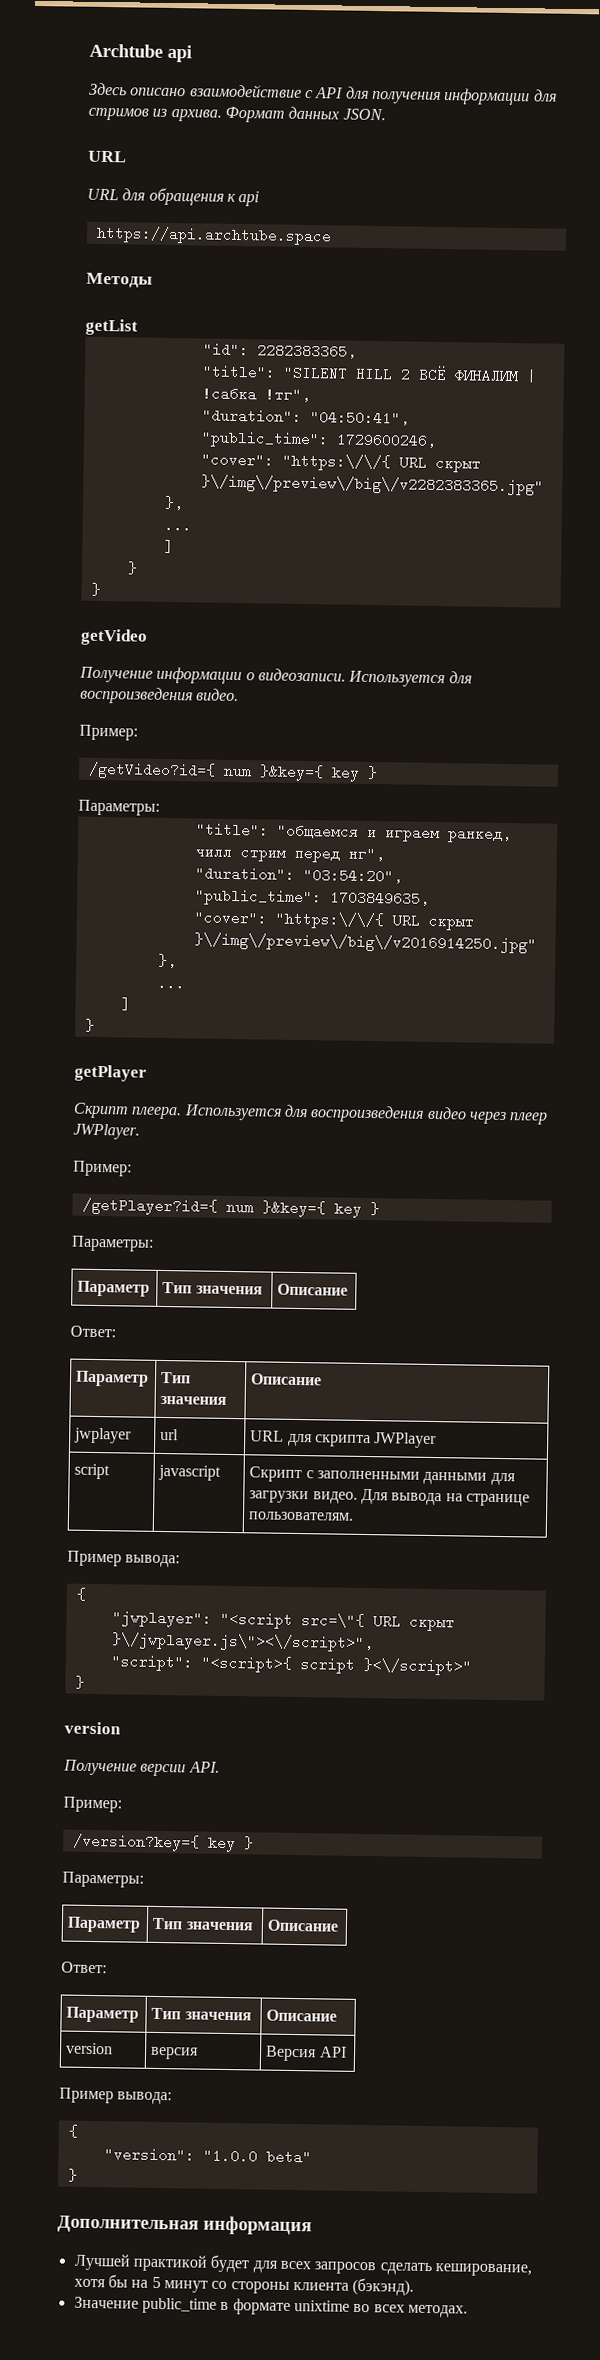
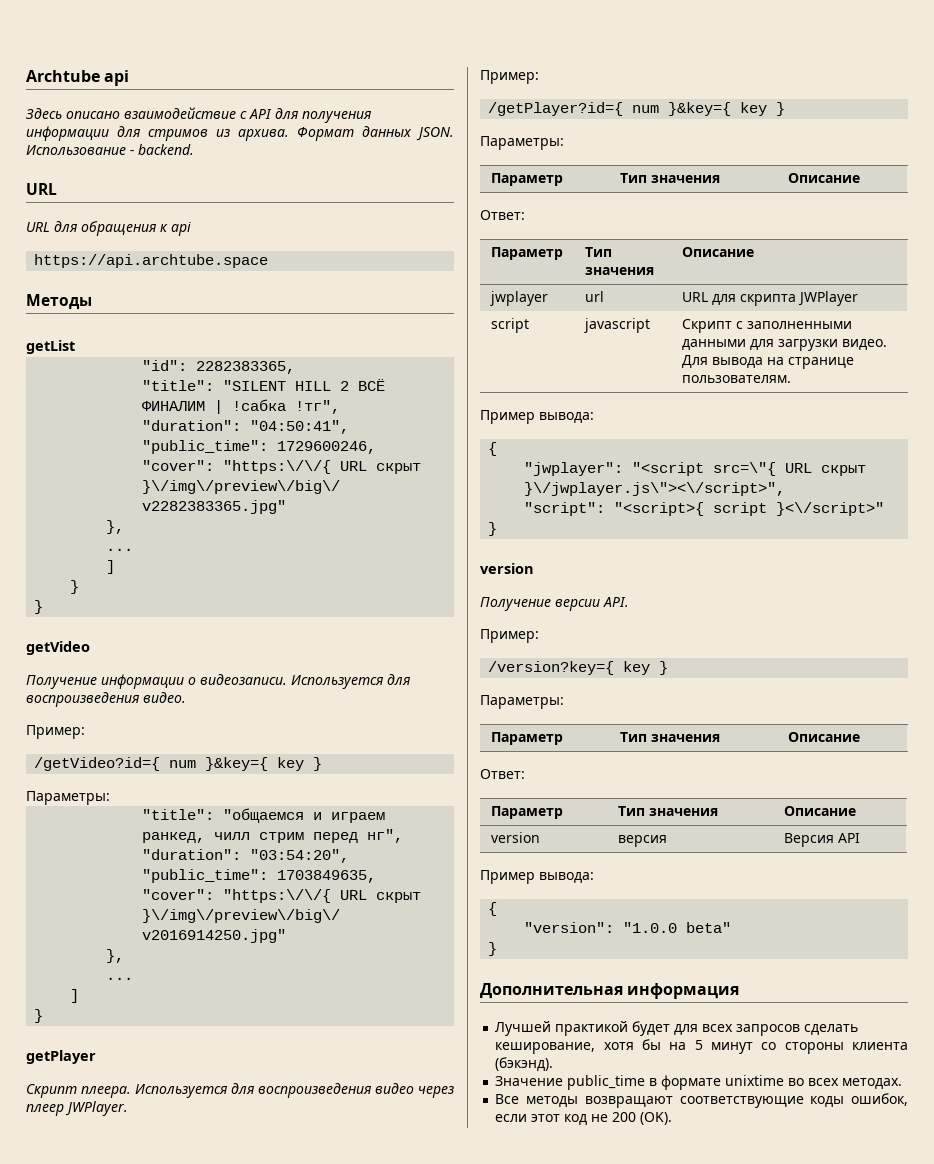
(386, 114) none -> [26,144,194,155] Использование - backend.
(468, 2311) none -> [495,1093,908,1108] [495,1112,673,1125] // Все методы возвращают соответствующие коды ошибок, если этот код не 200 (OK).

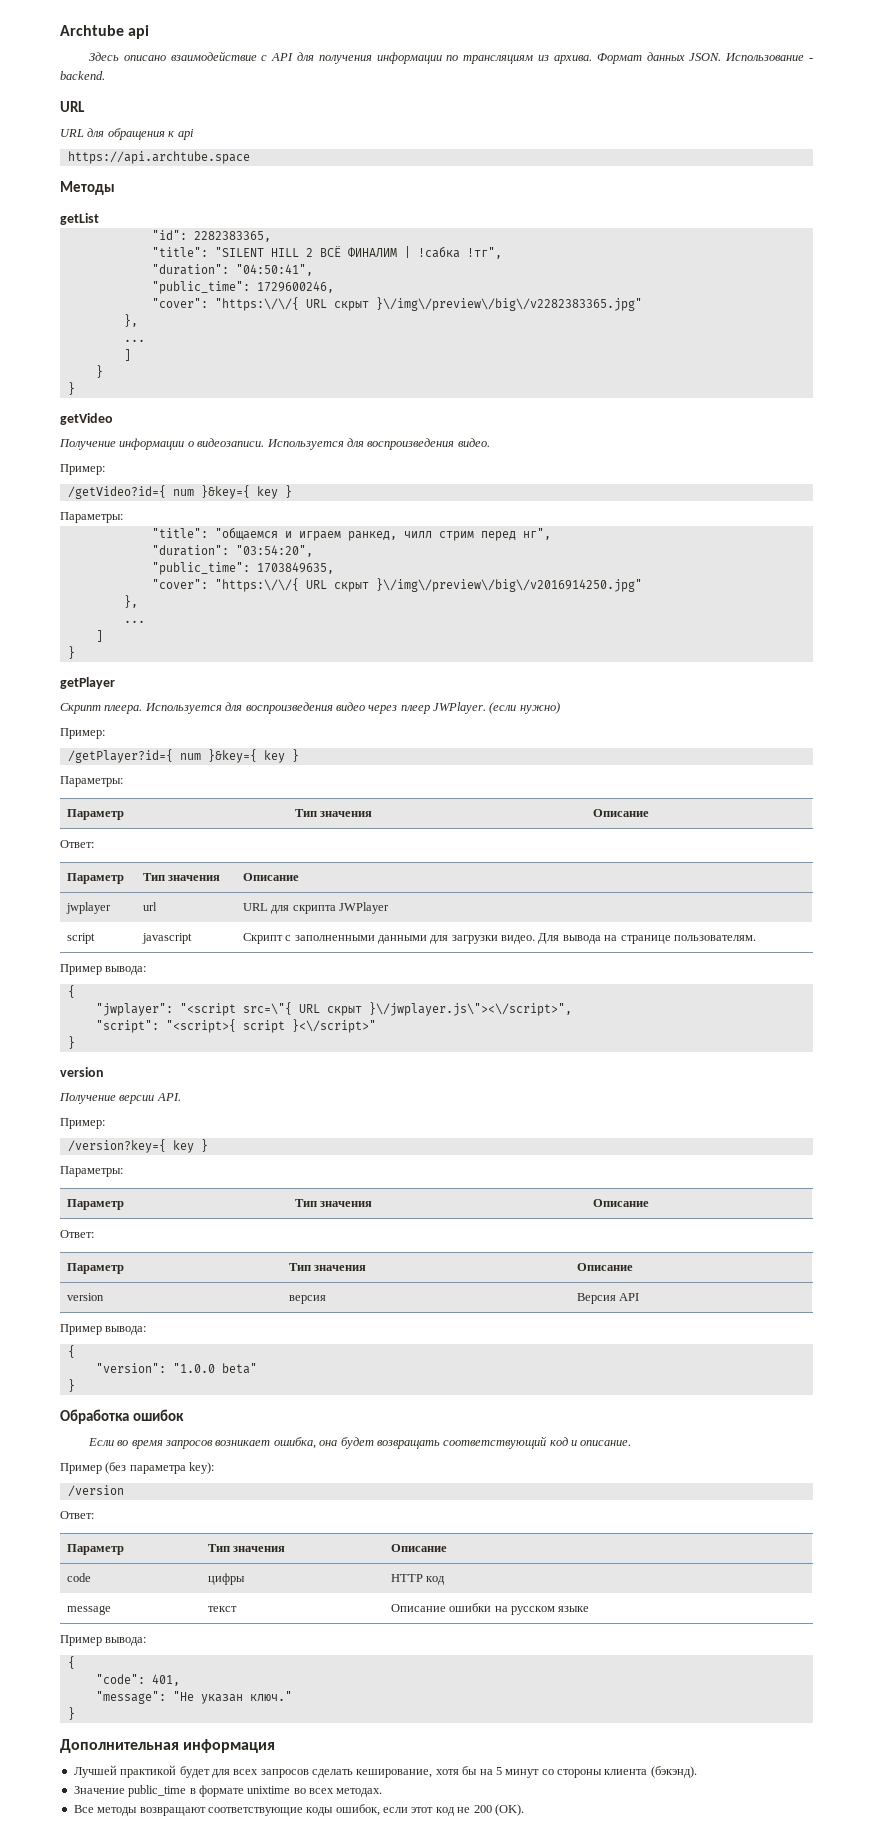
[117,126,208,141] для стримов -> [446,55,534,64] по трансляциям
(128, 1108) none -> [489,702,560,714] (если нужно)
(498, 949) none -> [60,1409,184,1424] [87,1436,632,1449] [60,1462,215,1474] [67,1485,124,1497] [60,1511,94,1519] [66,1544,124,1555] [207,1544,286,1552] [390,1544,447,1552] [66,1573,91,1582] [207,1573,245,1585] [390,1574,446,1585] [66,1605,111,1615] [207,1606,237,1612] [390,1603,590,1615] [60,1635,147,1646] [67,1656,75,1669] [95,1674,180,1686] [95,1691,292,1704] [67,1707,75,1720] // Обработка ошибок // Если во время запросов возникает ошибка, она будет возвращать соответствующий код и описание. // Пример (без параметра key): // /version // Ответ: // Параметр | Тип значения | Описание // code | цифры | HTTP код // message | текст | Описание ошибки на русском языке // Пример вывода: // { // "code": 401, // "message": "Не указан ключ." // }

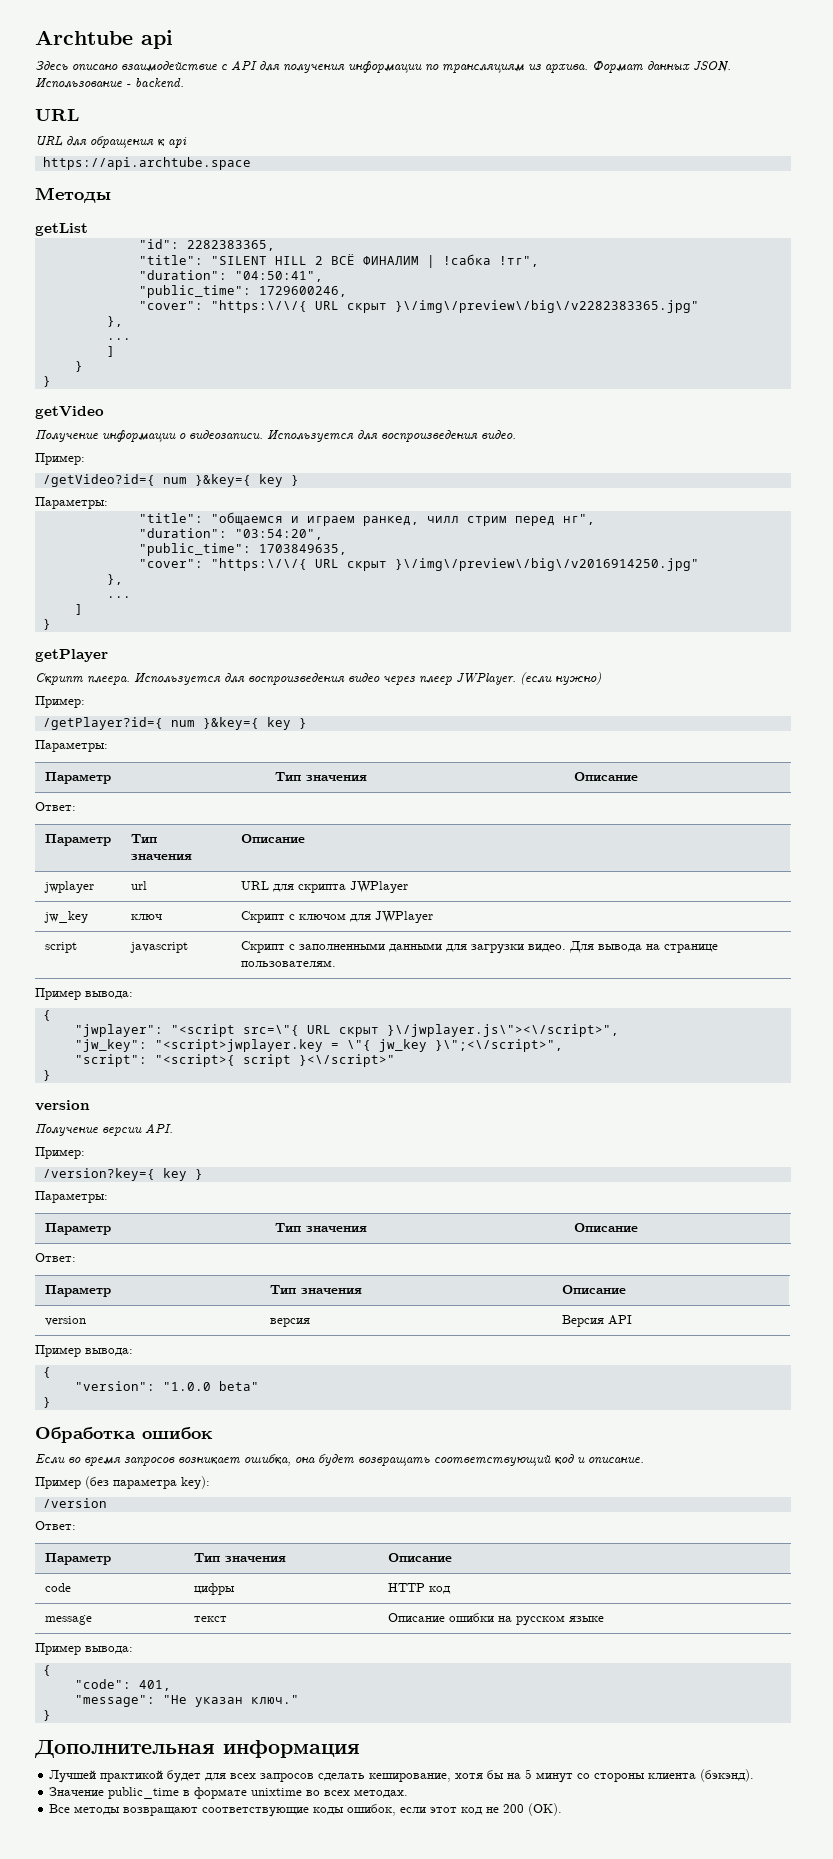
(389, 908) none -> [43,911,88,923] [130,914,162,920] [240,911,433,923] // jw_key | ключ | Скрипт с ключом для JWPlayer
(572, 1009) none -> [74,1039,563,1052] // "jw_key": "<script>jwplayer.key = \"{ jw_key }\";<\/script>",

